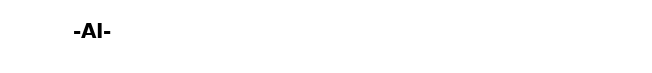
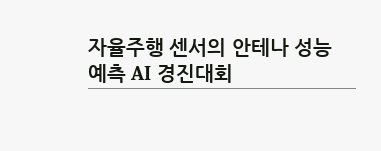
[73,23,111,38] -AI- -> [88,38,333,57] [88,64,233,83] 자율주행 센서의 안테나 성능 예측 AI 경진대회

